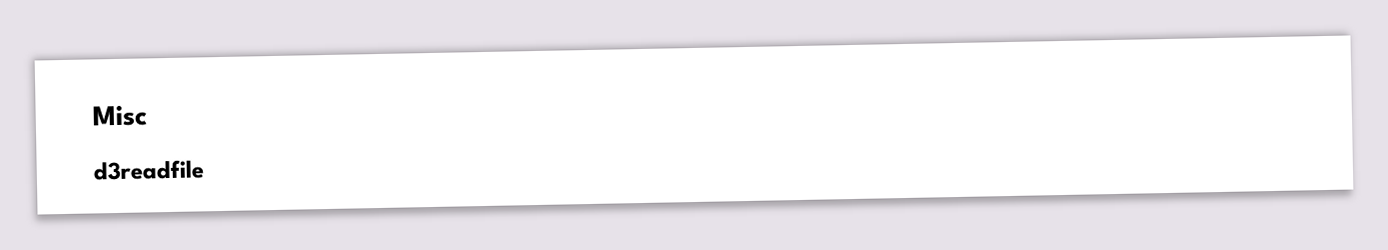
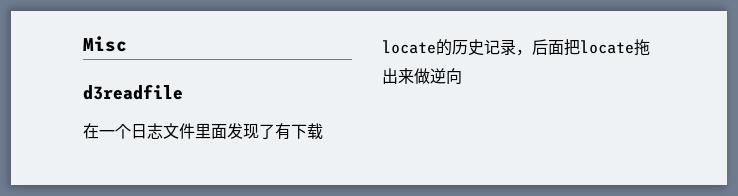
(204, 170) none -> [83,123,323,140] [382,39,650,56] [382,68,462,84] // 在一个日志文件里面发现了有下载locate的历史记录，后面把locate拖出来做逆向

